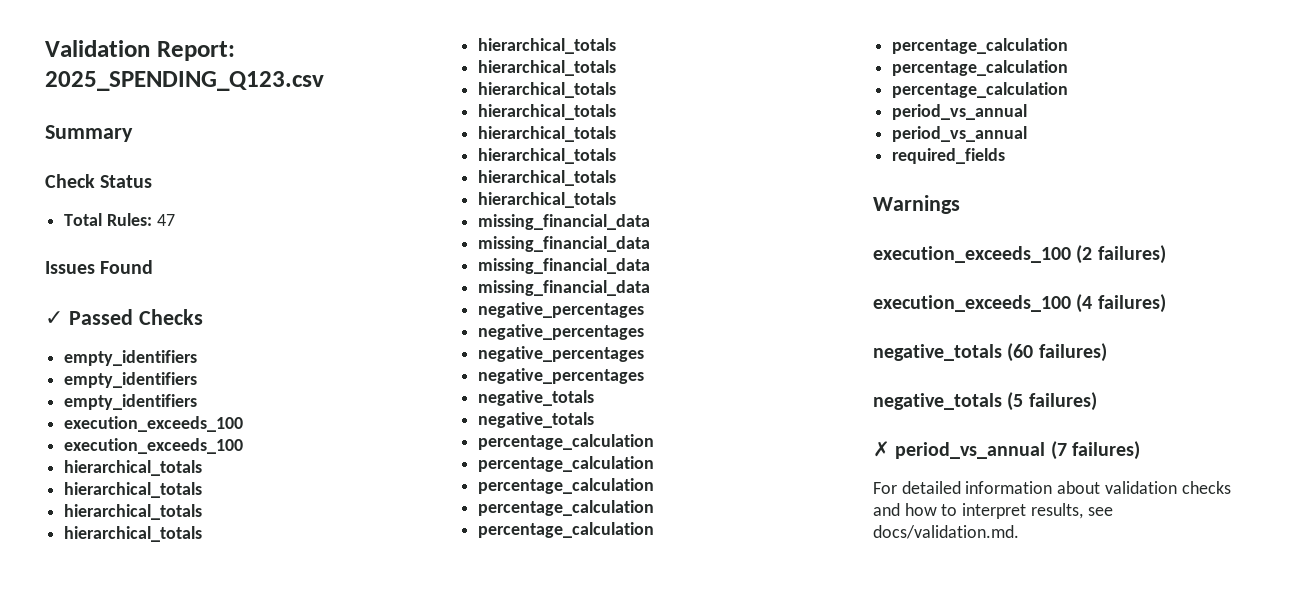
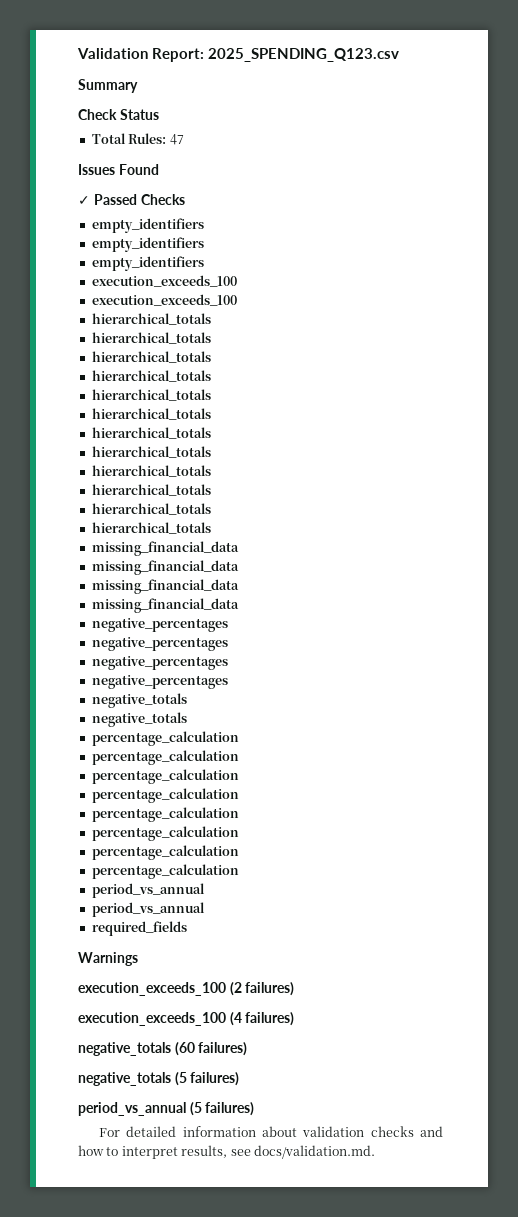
[873,441,1067,460] ✗ period_vs_annual (7 -> [78,1102,202,1116] period_vs_annual (5

